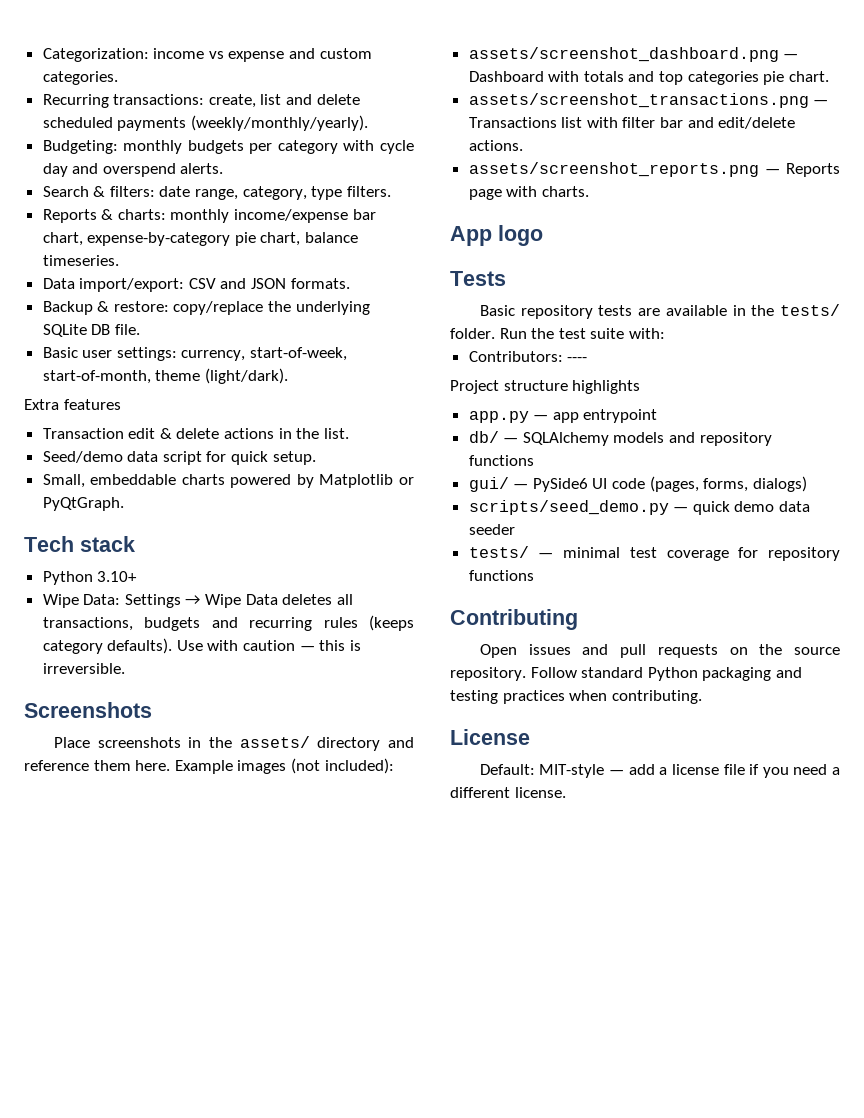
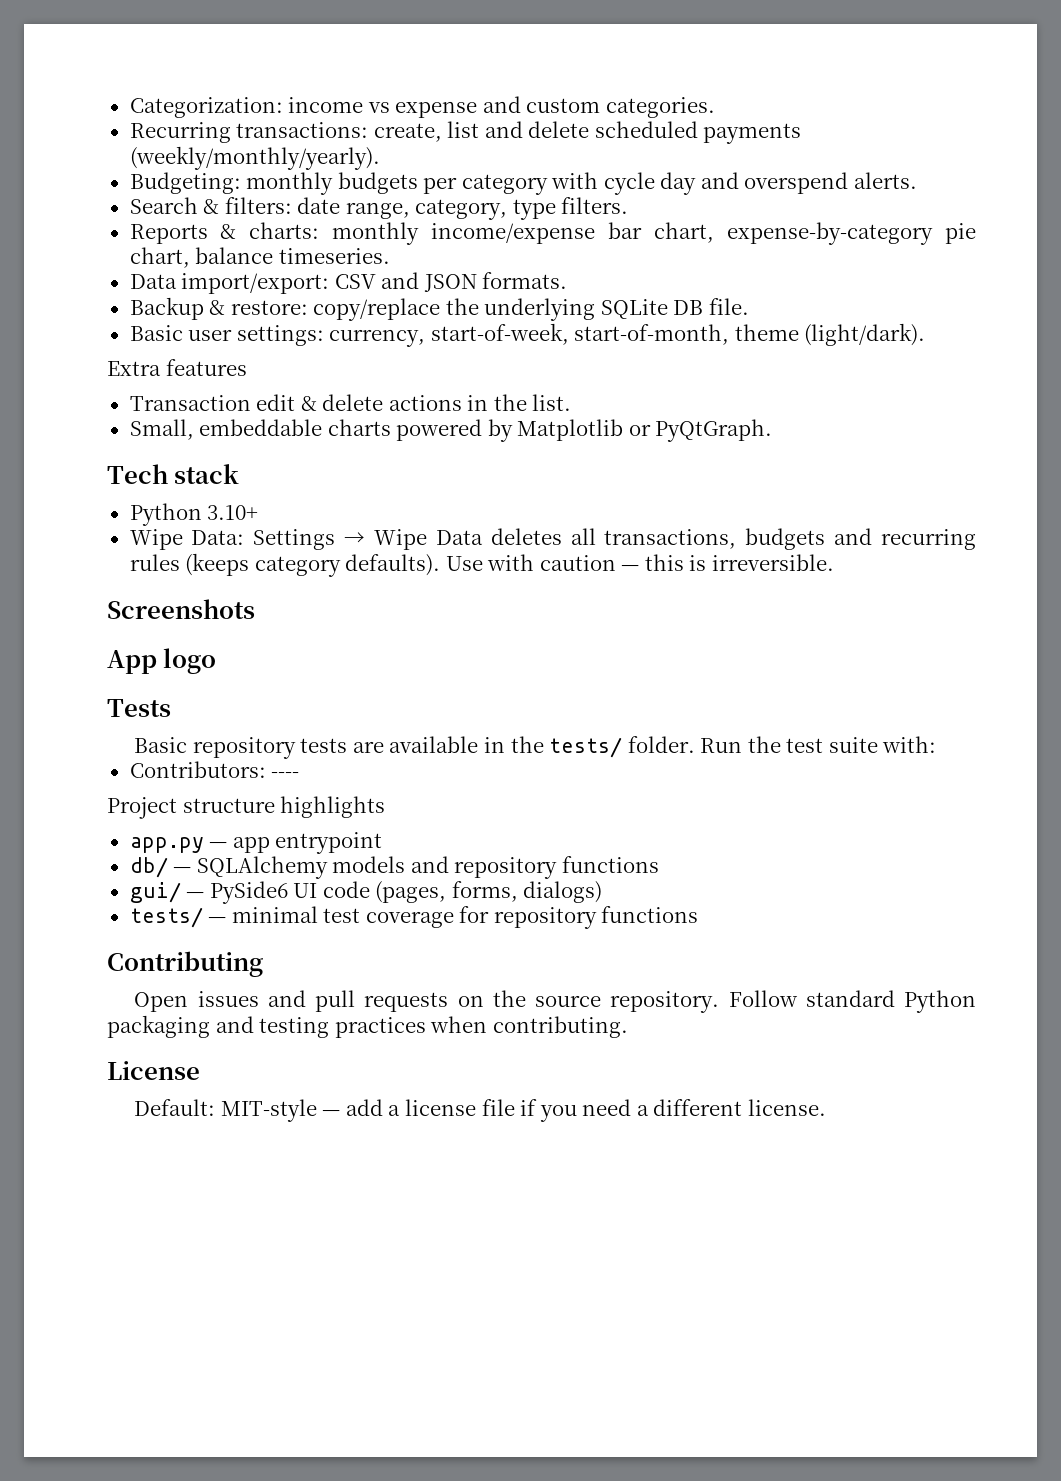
[42,451,316,465] // Seed/demo data script for quick setup. -> (572, 402) none
[53,736,414,751] [24,758,394,774] [468,47,799,62] [468,71,829,85] [468,93,829,108] [468,117,796,129] [468,140,523,151] [468,162,840,177] [468,186,589,200] // Place screenshots in the assets/ directory and reference them here. Example images (not included): // assets/screenshot_dashboard.png — Dashboard with totals and top categories pie chart. // assets/screenshot_transactions.png — Transactions list with filter bar and edit/delete actions. // assets/screenshot_reports.png — Reports page with charts. -> (255, 609) none
[468,500,811,515] [468,524,515,535] // scripts/seed_demo.py — quick demo data seeder -> (603, 892) none

